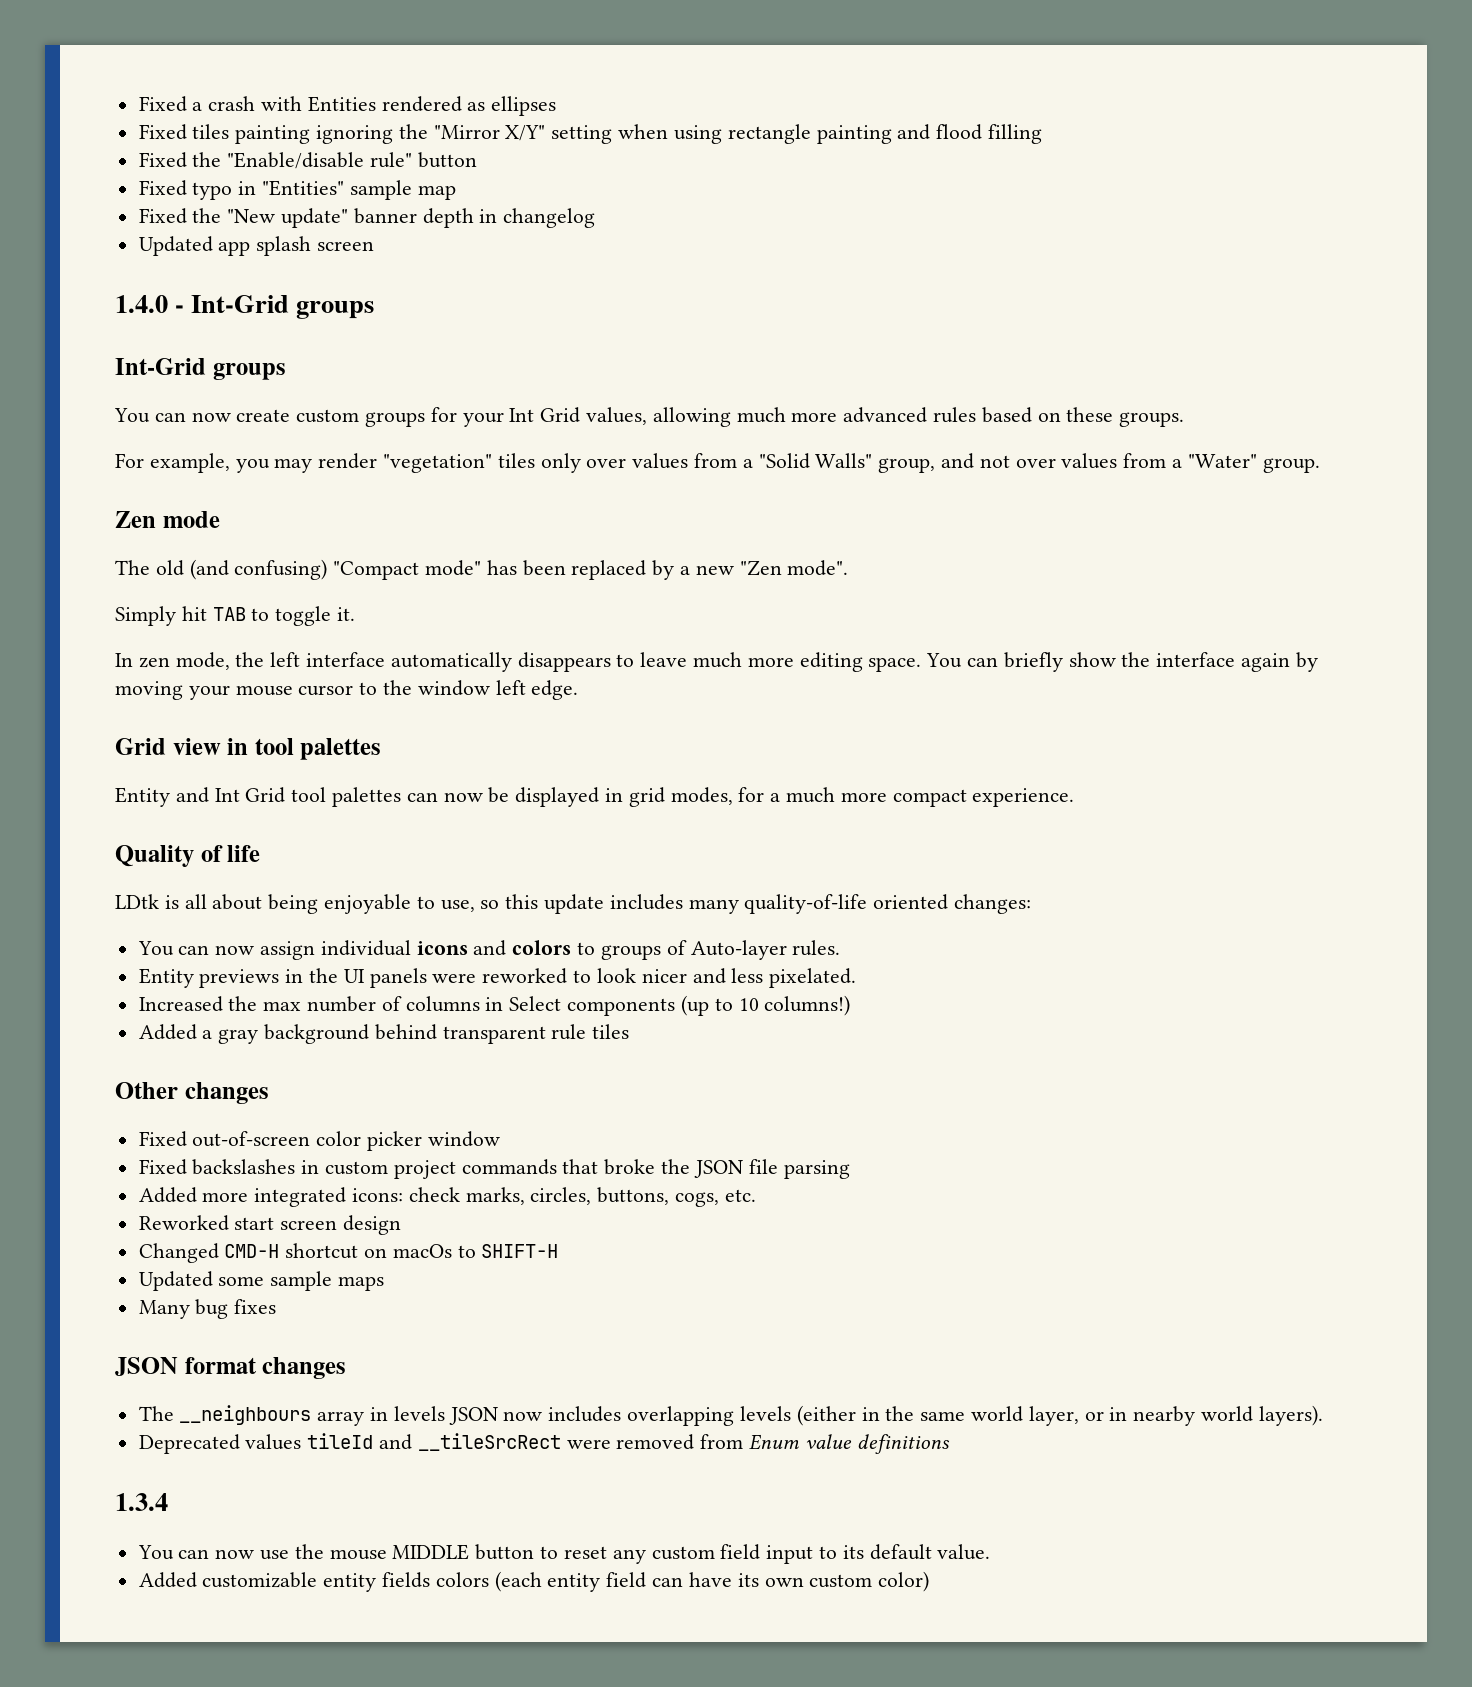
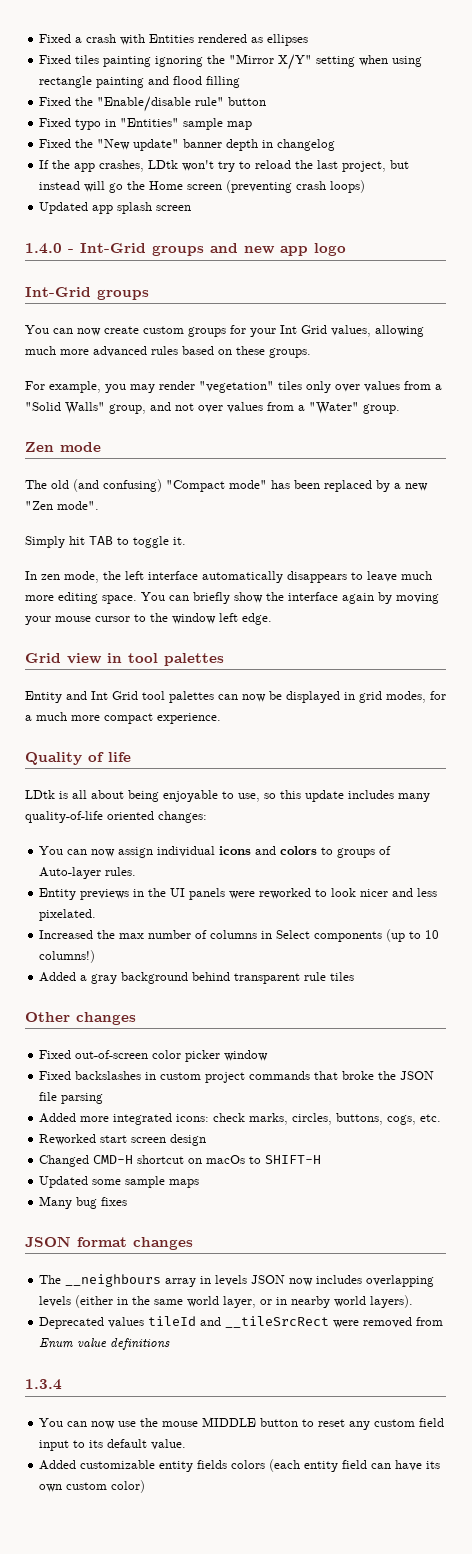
(596, 218) none -> [39,160,410,172] [39,180,366,193] // If the app crashes, LDtk won't try to reload the last project, but instead will go the Home screen (preventing crash loops)
(375, 310) none -> [210,243,346,256] and new app logo

